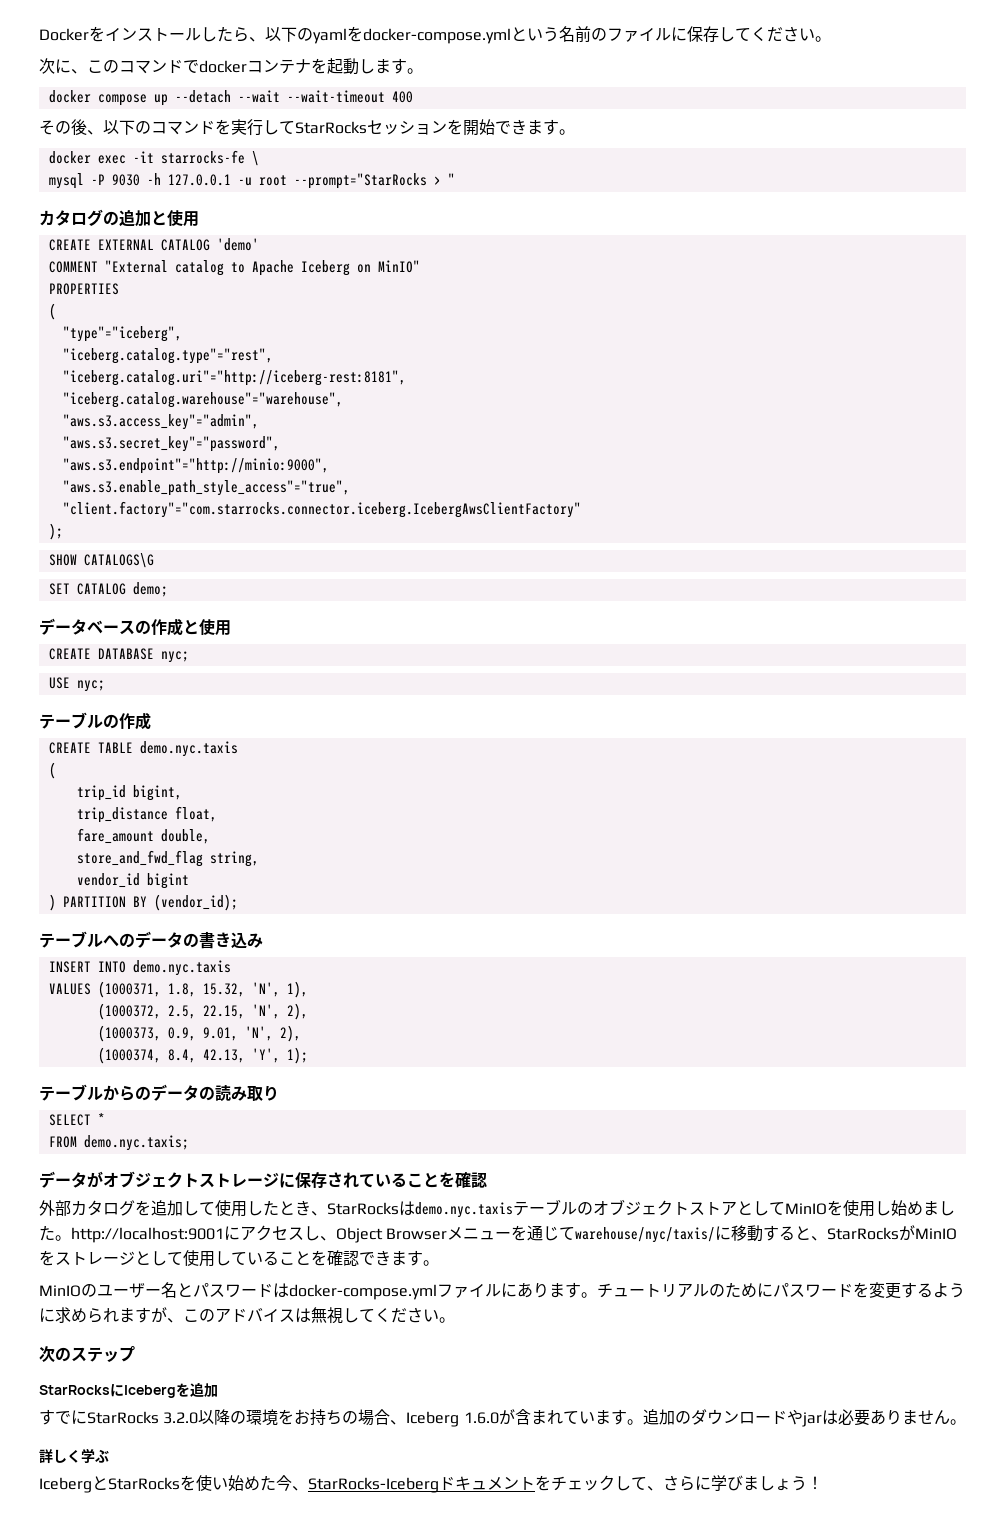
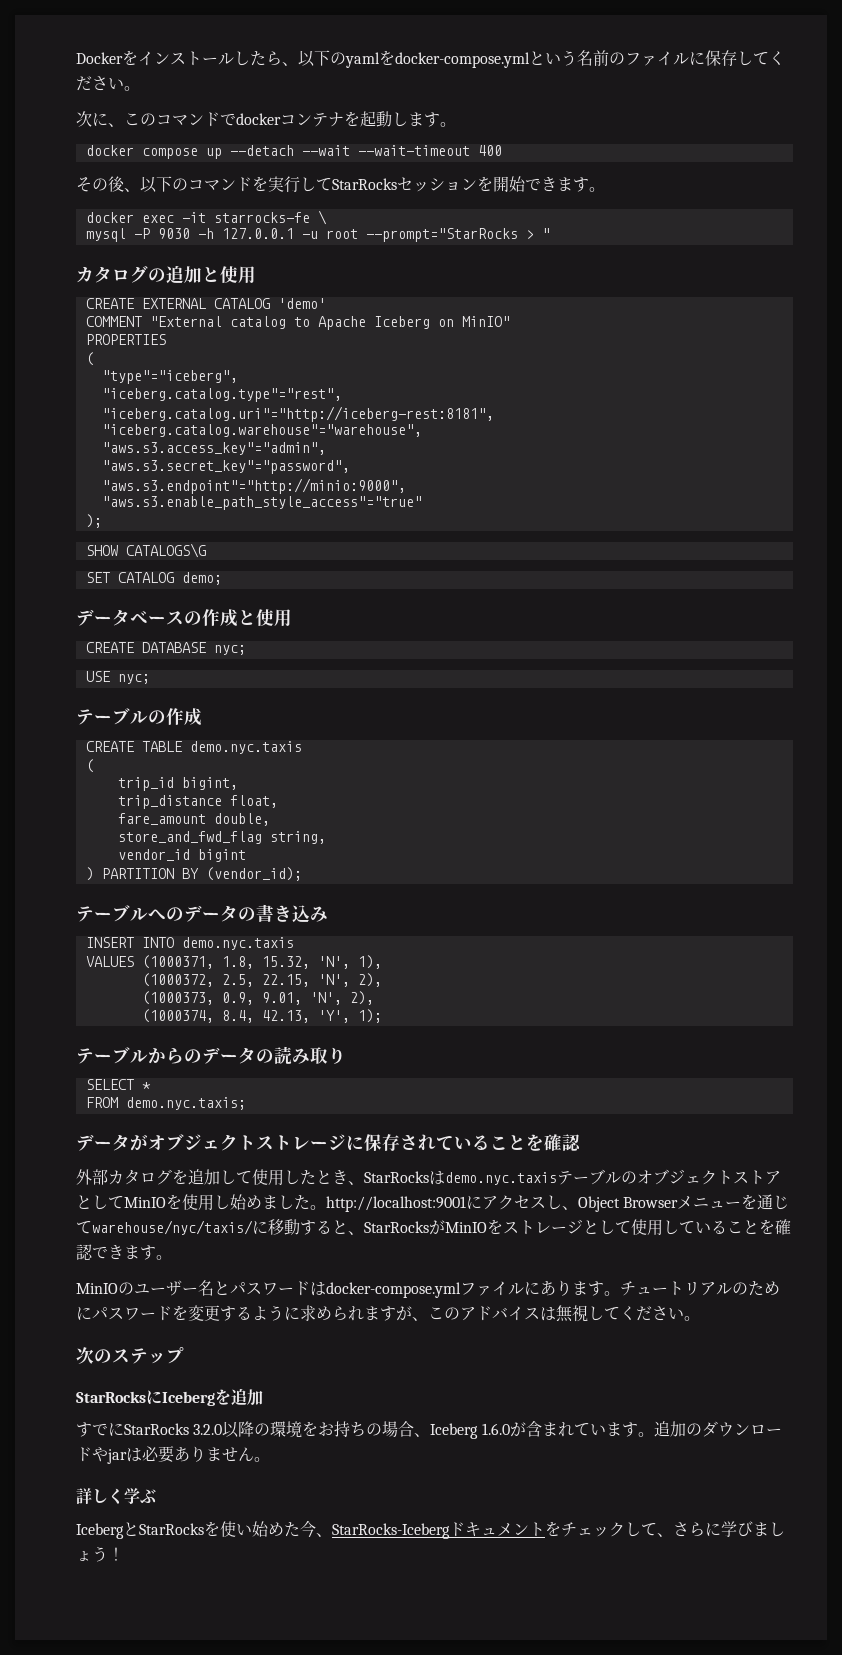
[62,480,350,496] [62,501,581,518] "aws.s3.enable_path_style_access"="true", // "client.factory"="com.starrocks.connector.iceberg.IcebergAwsClientFactory" -> [101,496,422,510] "aws.s3.enable_path_style_access"="true"

